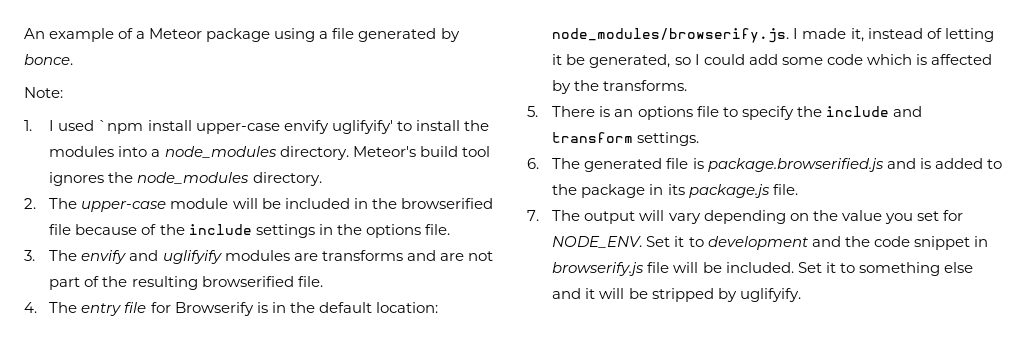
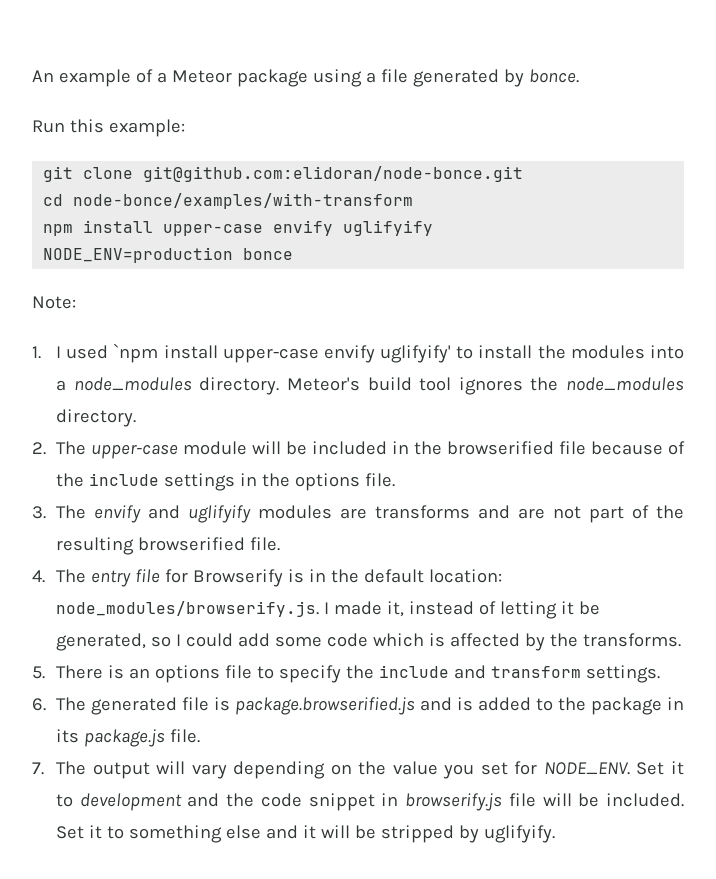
(73, 59) none -> [32,119,185,137] [43,166,524,182] [43,193,414,209] [43,220,434,236] [43,247,294,263] // Run this example: // git clone git@github.com:elidoran/node-bonce.git // cd node-bonce/examples/with-transform // npm install upper-case envify uglifyify // NODE_ENV=production bonce

